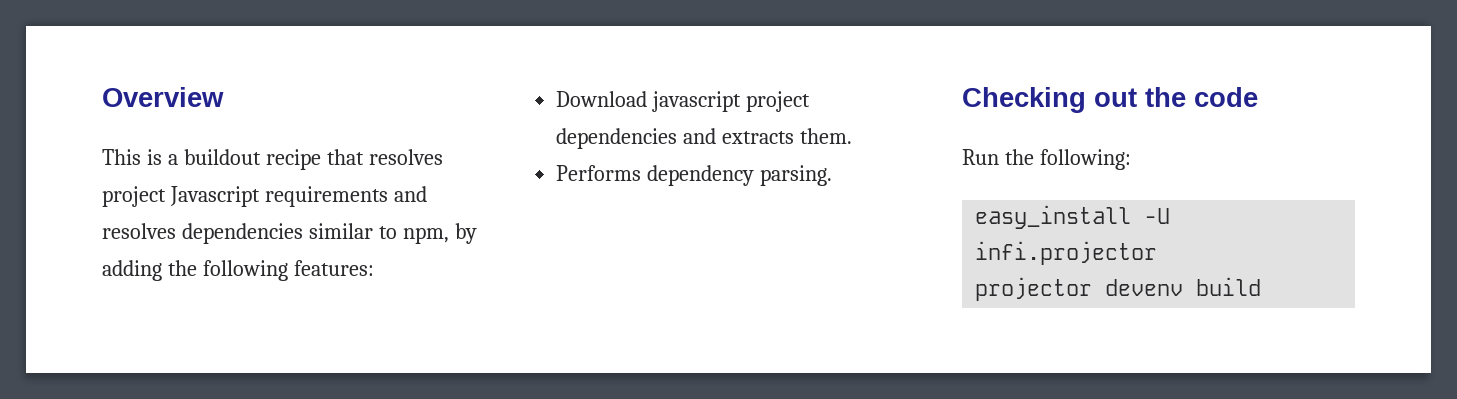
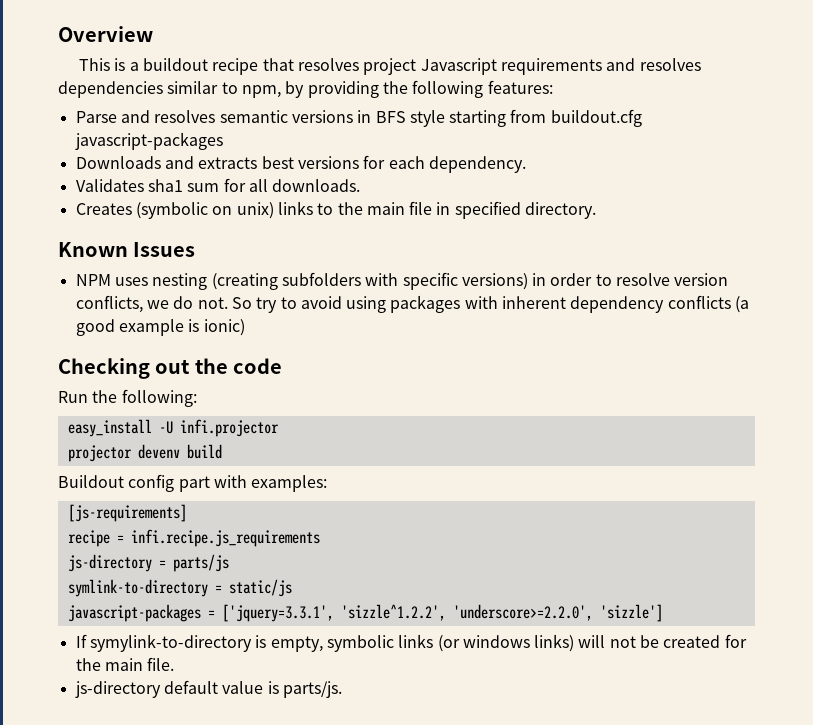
[102,260,162,281] adding -> [307,81,379,98] providing
[556,91,811,112] [556,128,853,149] [556,165,833,186] Download javascript project dependencies and extracts them. // Performs dependency parsing. -> [75,109,642,127] [74,132,223,150] [75,155,526,173] [75,178,361,192] [75,201,597,219] [58,242,196,257] [75,272,729,290] [75,295,750,313] [75,319,245,336] Parse and resolves semantic versions in BFS style starting from buildout.cfg javascript-packages // Downloads and extracts best versions for each dependency. // Validates sha1 sum for all downloads. // Creates (symbolic on unix) links to the main file in specified directory. // Known Issues // NPM uses nesting (creating subfolders with specific versions) in order to resolve version conflicts, we do not. So try to avoid using packages with inherent dependency conflicts (a good example is ionic)
(1262, 286) none -> [58,474,328,492] [67,504,187,522] [67,529,320,547] [67,554,229,572] [67,579,292,597] [67,604,663,622] [75,634,747,652] [75,657,175,671] [74,680,342,698] // Buildout config part with examples: // [js-requirements] // recipe = infi.recipe.js_requirements // js-directory = parts/js // symlink-to-directory = static/js // javascript-packages = ['jquery=3.3.1', 'sizzle^1.2.2', 'underscore>=2.2.0', 'sizzle'] // If symylink-to-directory is empty, symbolic links (or windows links) will not be created for the main file. // js-directory default value is parts/js.

